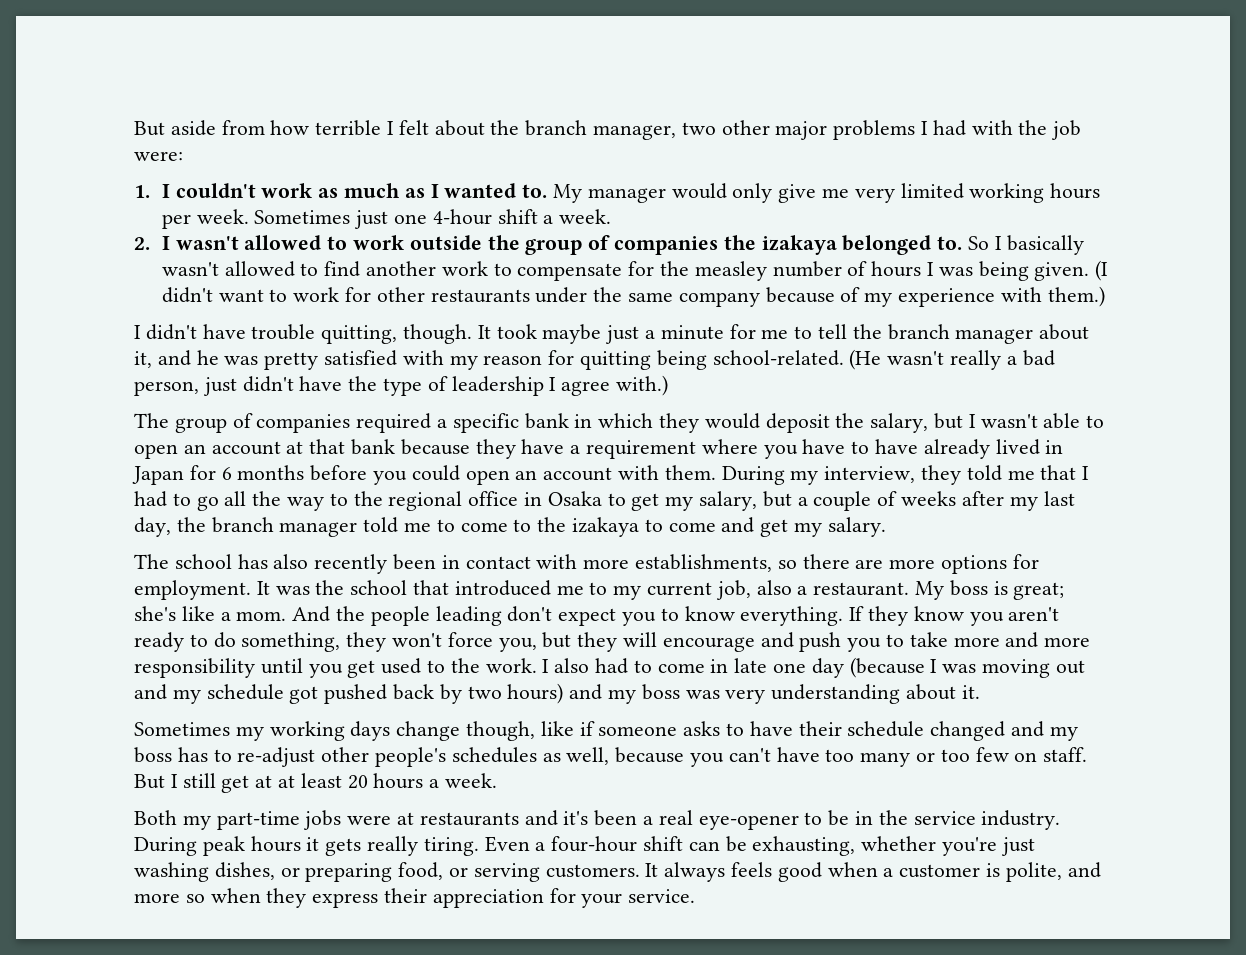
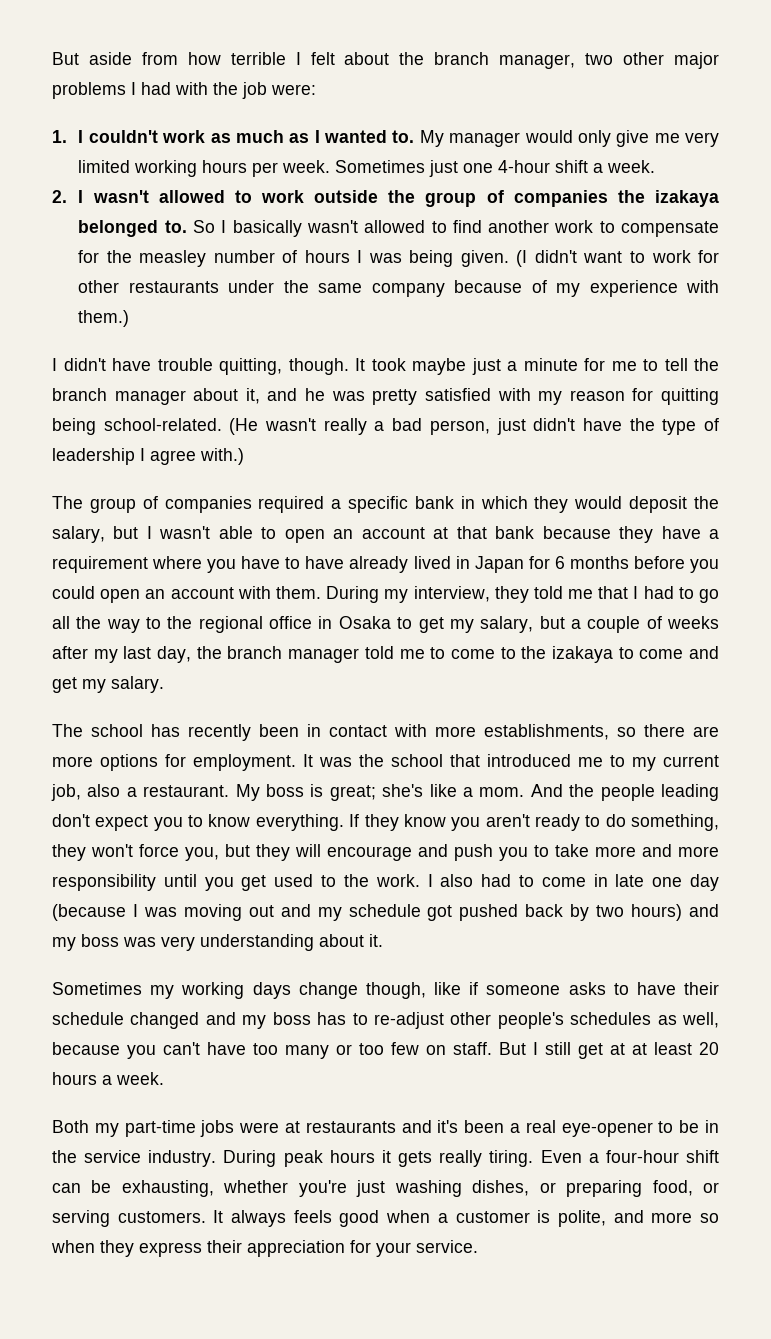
[273,554,309,569] also -> (180, 730) none

